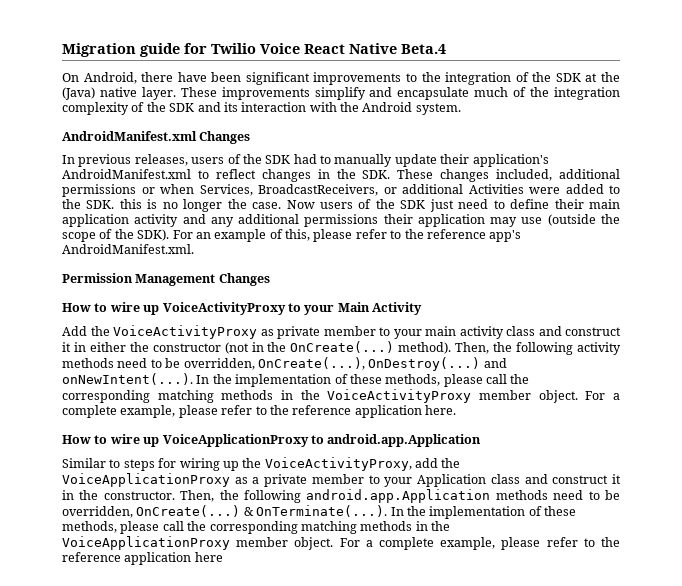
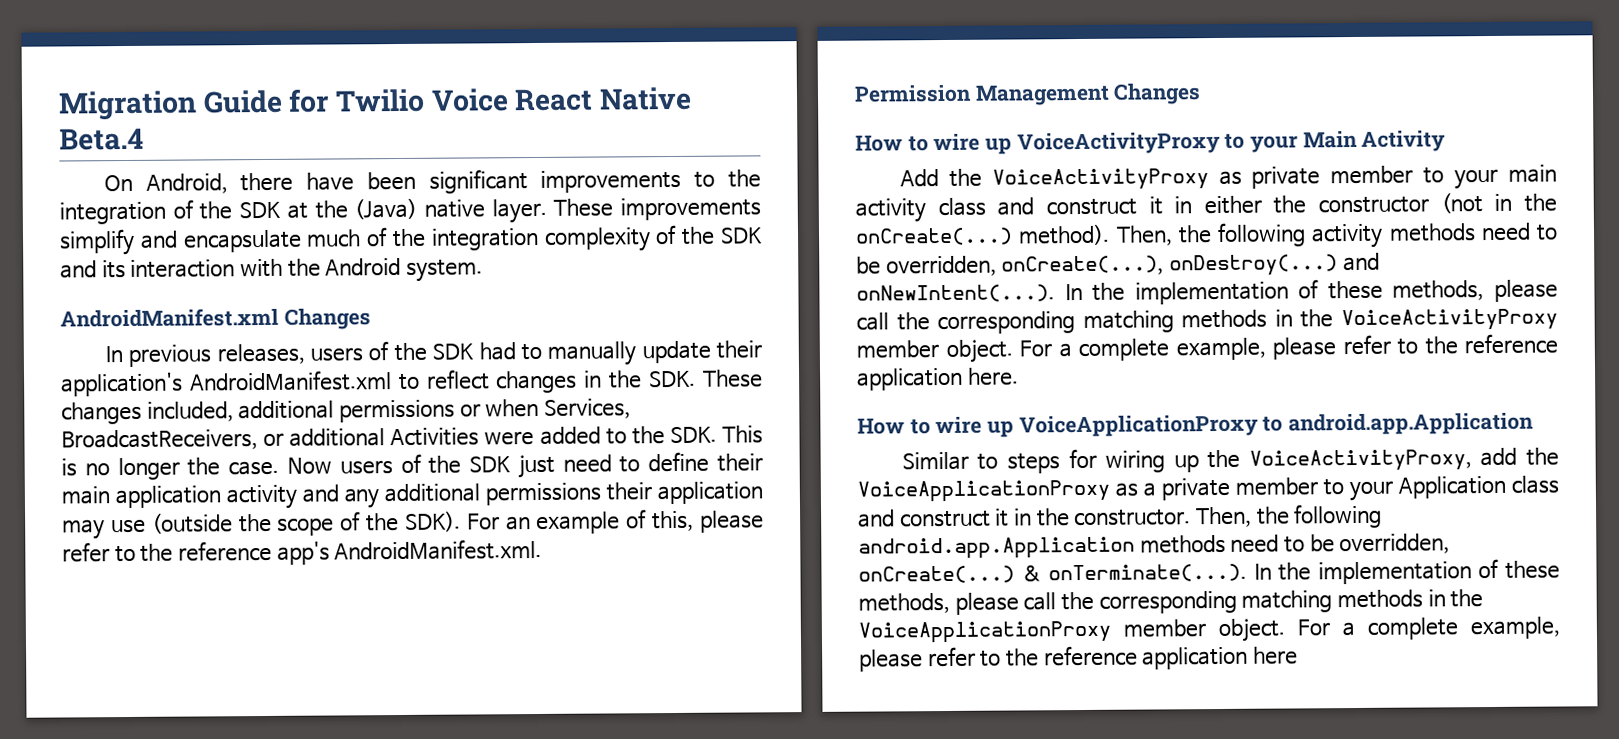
[140,43,180,57] guide -> [202,89,283,114] Guide
[119,199,142,209] this -> [722,425,764,444] This
[290,341,395,353] OnCreate(...) -> [855,227,1013,246] onCreate(...)
[257,357,481,371] OnCreate(...), OnDestroy(...) -> [1001,254,1339,277] onCreate(...), onDestroy(...)
[136,505,388,517] OnCreate(...) & OnTerminate(...). -> [858,563,1248,584] onCreate(...) & onTerminate(...).

